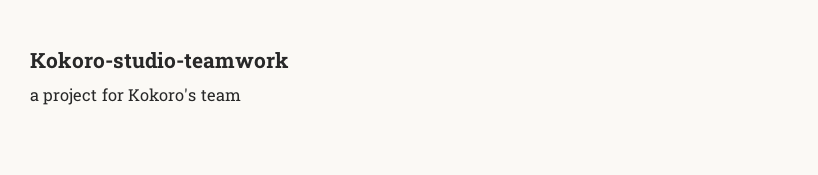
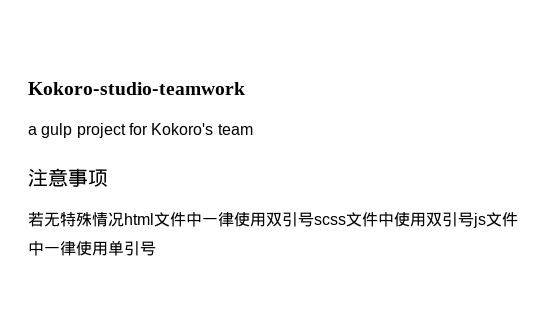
(39, 97) none -> [41,123,73,138] gulp
(241, 96) none -> [28,168,108,187] [28,212,518,228] [28,240,156,256] // 注意事项 // 若无特殊情况html文件中一律使用双引号scss文件中使用双引号js文件中一律使用单引号

